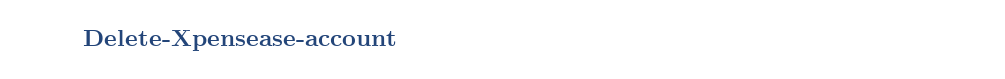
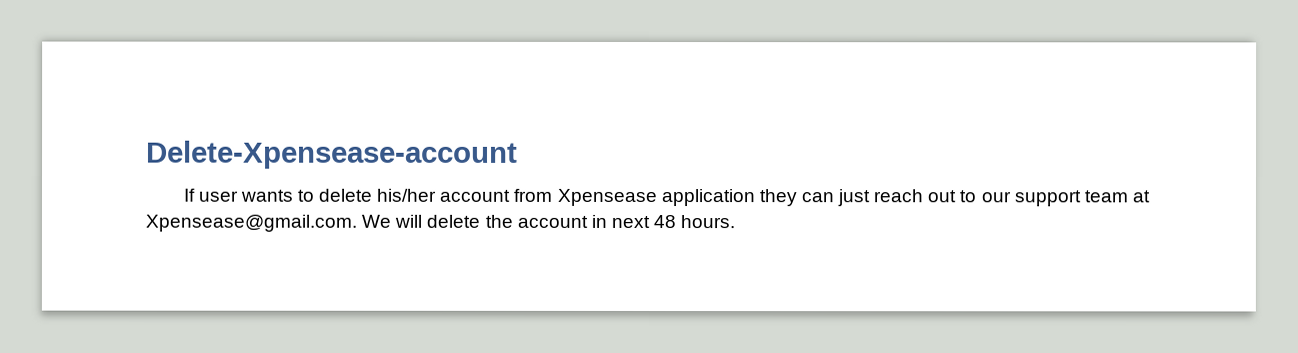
(397, 40) none -> [182,188,1150,207] [145,214,736,232] // If user wants to delete his/her account from Xpensease application they can just reach out to our support team at Xpensease@gmail.com. We will delete the account in next 48 hours.

